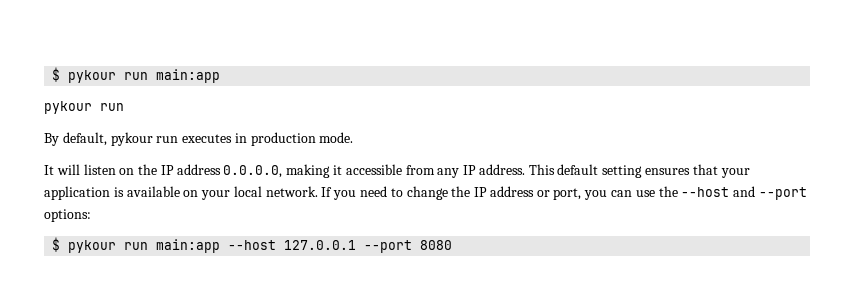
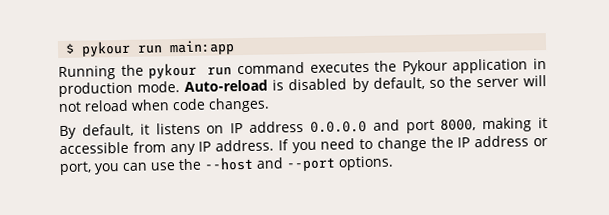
[44,101,124,114] [44,132,354,146] [44,164,283,178] pykour run // By default, pykour run executes in production mode. // It will listen on the IP address 0.0.0.0, -> [58,58,547,81] [58,75,548,98] [58,97,270,113] [59,119,477,140] Running the pykour run command executes the Pykour application in production mode. Auto-reload is disabled by default, so the server will not reload when code changes. // By default, it listens on IP address 0.0.0.0 and port 8000,
[528,164,750,178] [44,186,318,200] This default setting ensures that your application is available on your local network. -> (275, 145) none
[44,209,91,222] [52,237,453,253] options: // $ pykour run main:app --host 127.0.0.1 --port 8080 -> [338,155,394,171] options.

